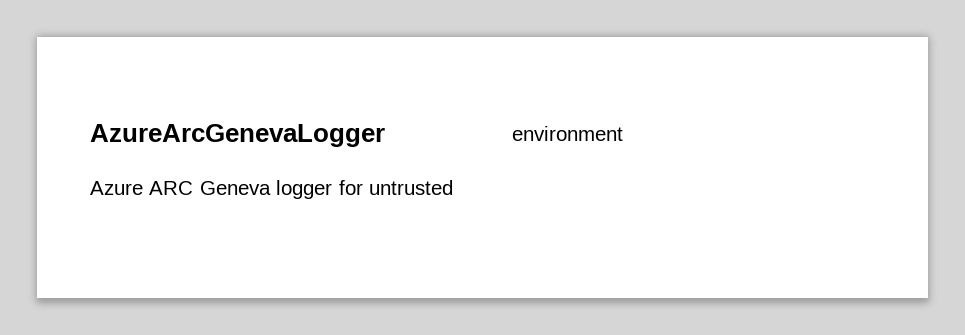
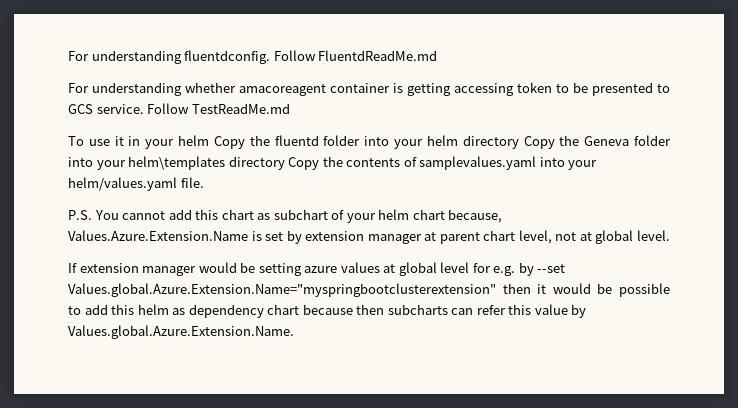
[90,124,385,147] [90,180,453,199] [512,126,623,141] AzureArcGenevaLogger // Azure ARC Geneva logger for untrusted environment -> [68,50,438,64] [68,82,670,96] [68,103,290,114] [68,135,671,149] [68,156,598,170] [68,177,204,191] [68,209,503,223] [68,230,670,244] [68,262,566,276] [68,283,671,297] [68,304,587,318] [68,325,294,339] For understanding fluentdconfig. Follow FluentdReadMe.md // For understanding whether amacoreagent container is getting accessing token to be presented to GCS service. Follow TestReadMe.md // To use it in your helm Copy the fluentd folder into your helm directory Copy the Geneva folder into your helm\templates directory Copy the contents of samplevalues.yaml into your helm/values.yaml file. // P.S. You cannot add this chart as subchart of your helm chart because, Values.Azure.Extension.Name is set by extension manager at parent chart level, not at global level. // If extension manager would be setting azure values at global level for e.g. by --set Values.global.Azure.Extension.Name="myspringbootclusterextension" then it would be possible to add this helm as dependency chart because then subcharts can refer this value by Values.global.Azure.Extension.Name.

